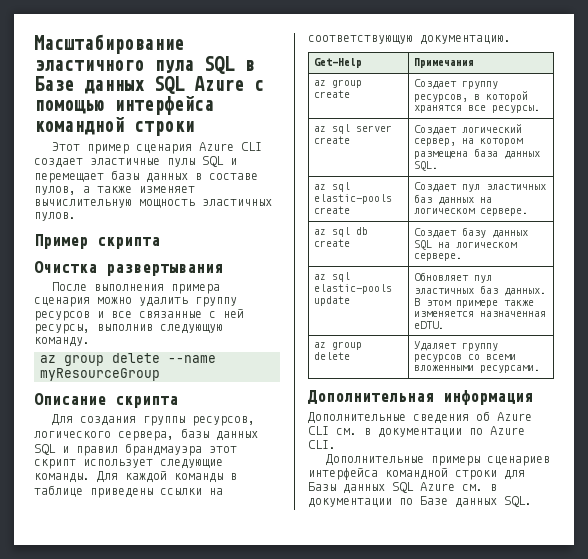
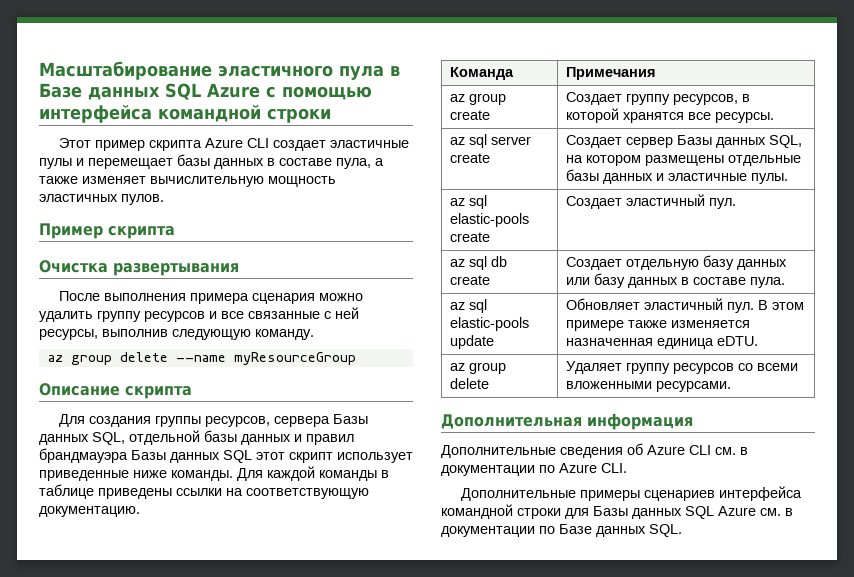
[204,56,235,74] SQL -> (384, 72) none
[136,144,193,154] сценария -> [148,140,202,151] скрипта
[202,156,224,167] SQL -> (72, 163) none
[34,186,76,195] пулов, -> [336,158,371,169] пула,
[34,428,258,441] [34,444,56,455] логического сервера, базы данных SQL -> [273,414,368,427] [39,430,291,445] сервера Базы данных SQL, отдельной базы данных
(202, 449) none -> [131,450,252,463] Базы данных SQL
[160,459,223,469] следующие -> [39,470,167,481] приведенные ниже
[314,58,363,68] Get-Help -> [450,67,515,80] Команда
[462,124,523,133] [414,138,524,146] [414,148,541,159] [414,161,439,171] логический сервер, на котором размещена база данных SQL. -> [626,135,803,148] [566,155,802,166] [566,169,789,184] сервер Базы данных SQL, на котором размещены отдельные базы данных и эластичные пулы.
[462,184,547,192] [414,194,493,205] [414,208,529,216] пул эластичных баз данных на логическом сервере. -> [626,194,737,209] эластичный пул.
[462,227,529,238] [414,240,518,250] [414,253,463,261] базу данных SQL на логическом сервере. -> [626,255,788,270] [566,273,786,288] отдельную базу данных или базу данных в составе пула.
[474,275,493,283] [414,285,547,296] пул эластичных баз данных. -> [644,298,755,313] эластичный пул.
(547, 314) none -> [657,338,715,349] единица

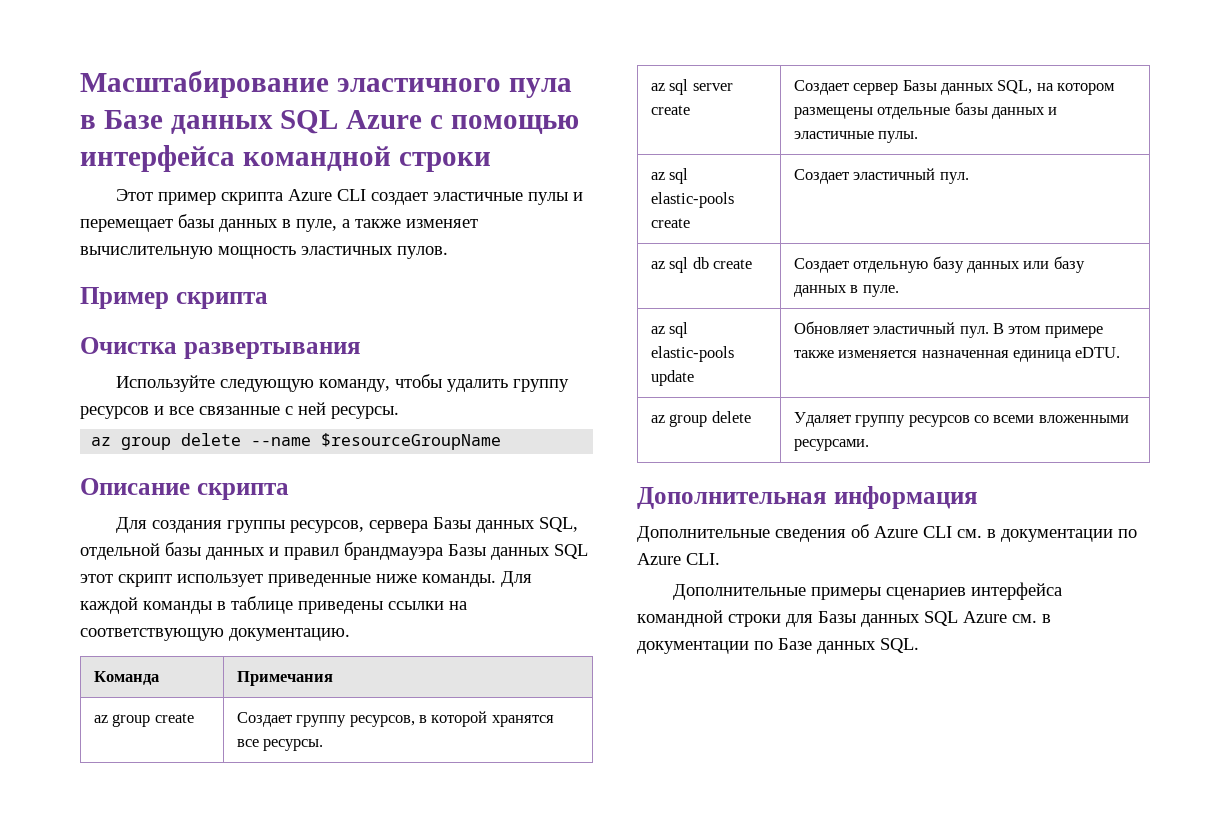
[279,158,371,169] составе пула, -> [296,219,337,232] пуле,
[58,291,363,304] После выполнения примера сценария можно -> [115,374,442,392] Используйте следующую команду, чтобы
[39,329,314,340] ресурсы, выполнив следующую команду. -> [331,406,399,419] ресурсы.
[233,352,356,365] myResourceGroup -> [321,433,502,450] $resourceGroupName
[693,277,786,288] составе пула. -> [862,285,899,297] пуле.

